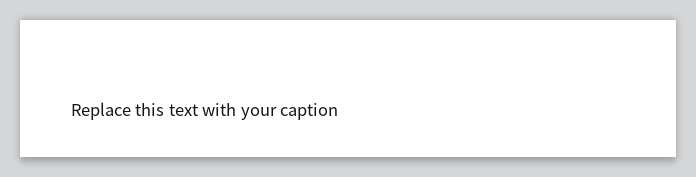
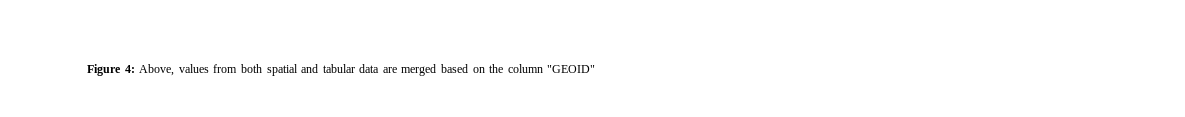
[71,102,339,120] Replace this text with your caption -> [87,64,596,76] Figure 4: Above, values from both spatial and tabular data are merged based on the column "GEOID"

